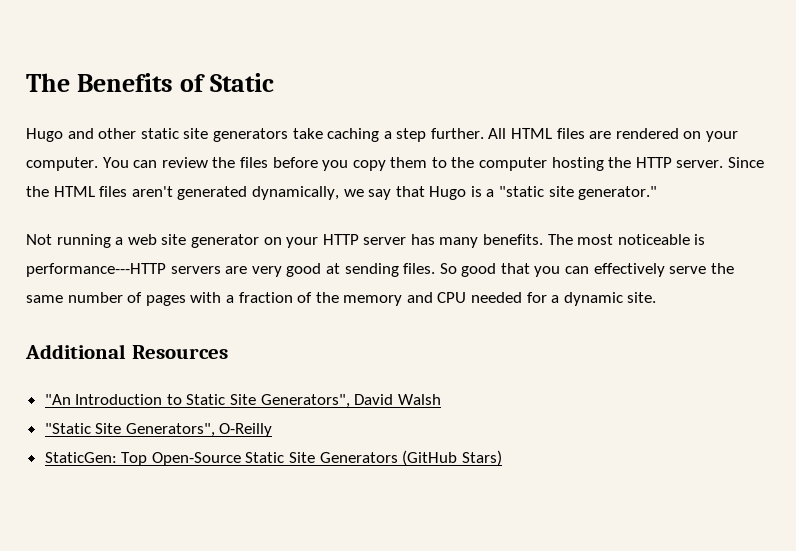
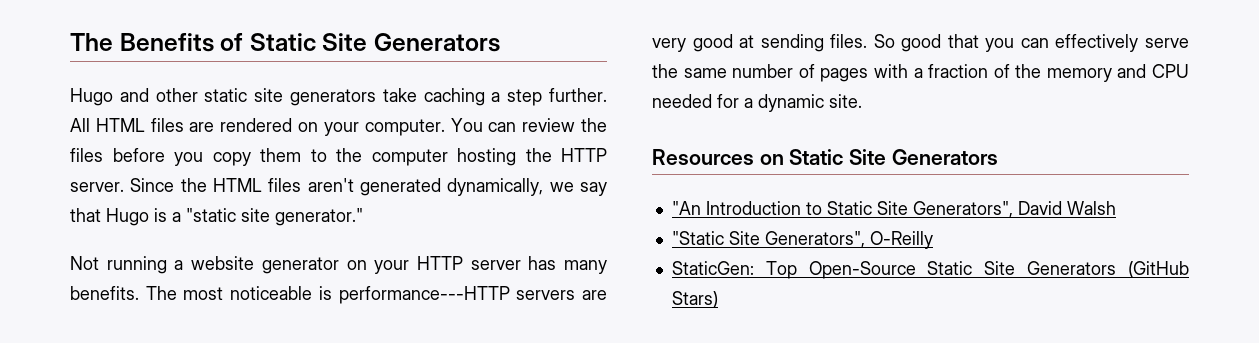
(274, 82) none -> [322,33,501,52] Site Generators
[127,234,187,245] web site -> [191,256,255,270] website
[25,344,126,359] Additional -> (862, 101) none
(228, 352) none -> [759,149,998,165] on Static Site Generators

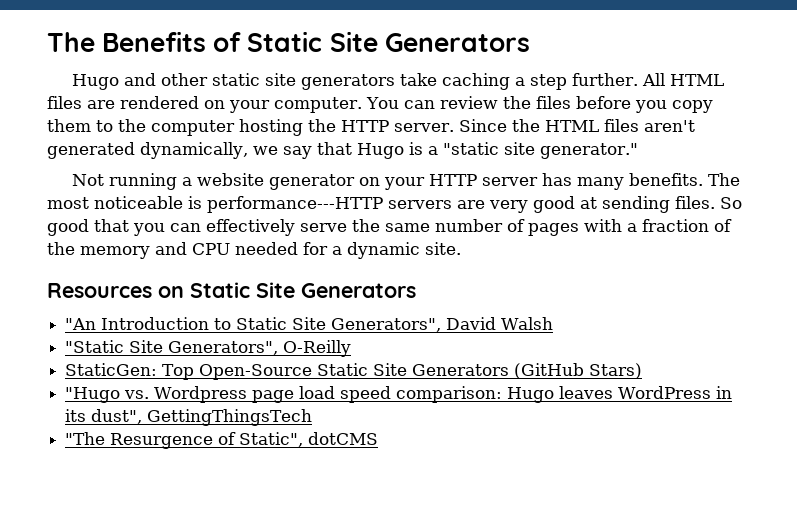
(718, 299) none -> [65,386,733,403] [65,409,313,426] [65,432,379,449] // "Hugo vs. Wordpress page load speed comparison: Hugo leaves WordPress in its dust", GettingThingsTech // "The Resurgence of Static", dotCMS

